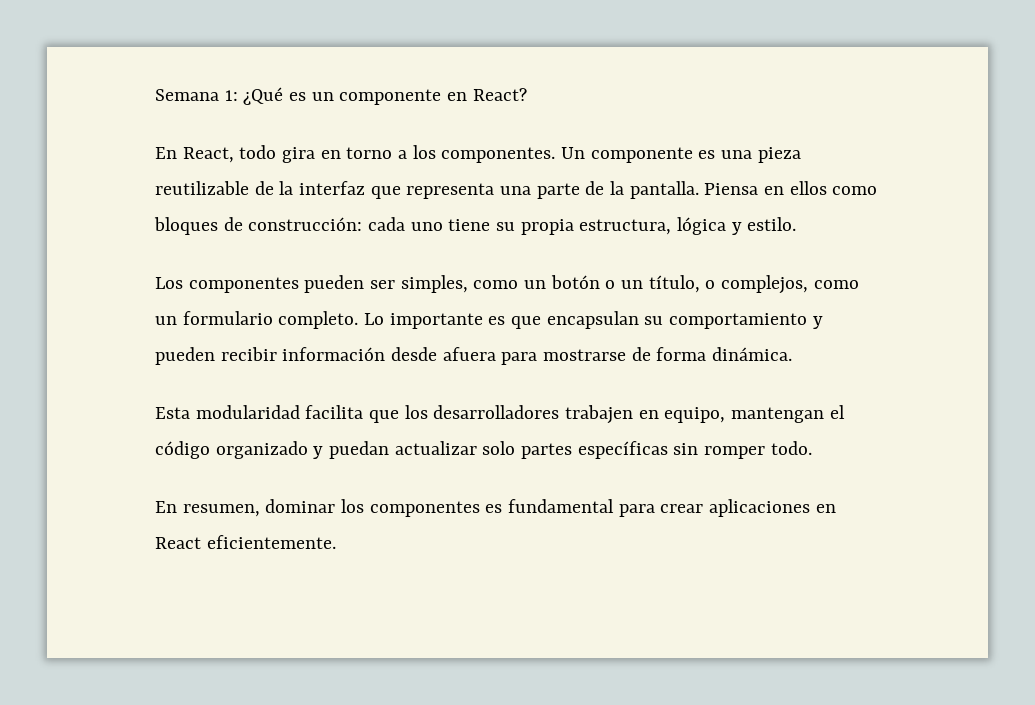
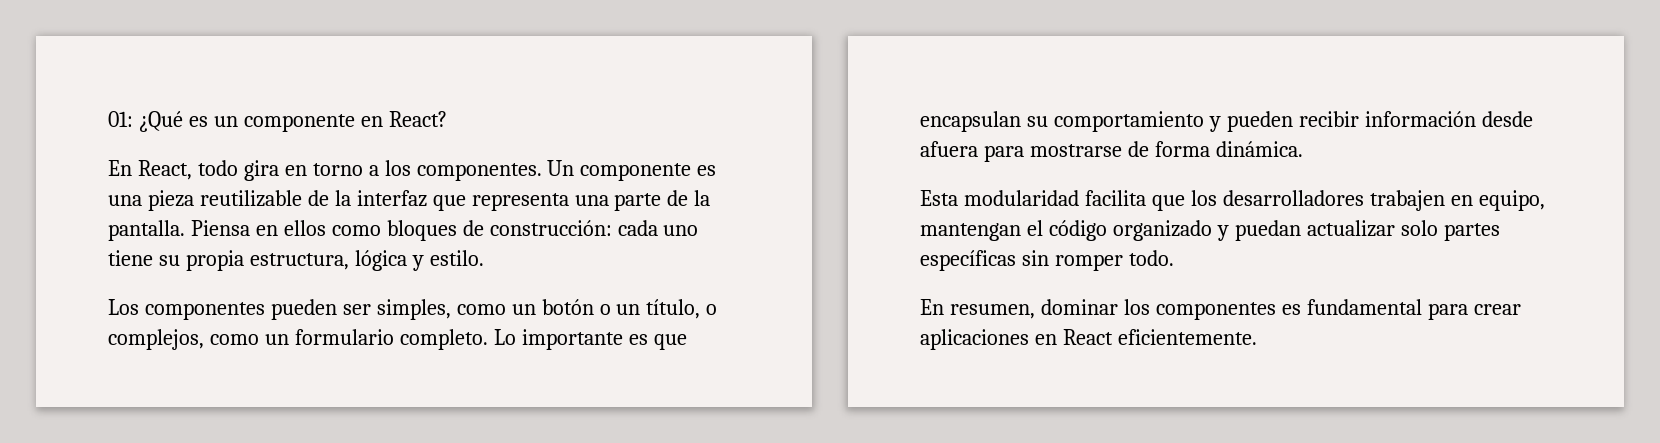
[155,89,238,101] Semana 1: -> [108,111,133,127] 01:

